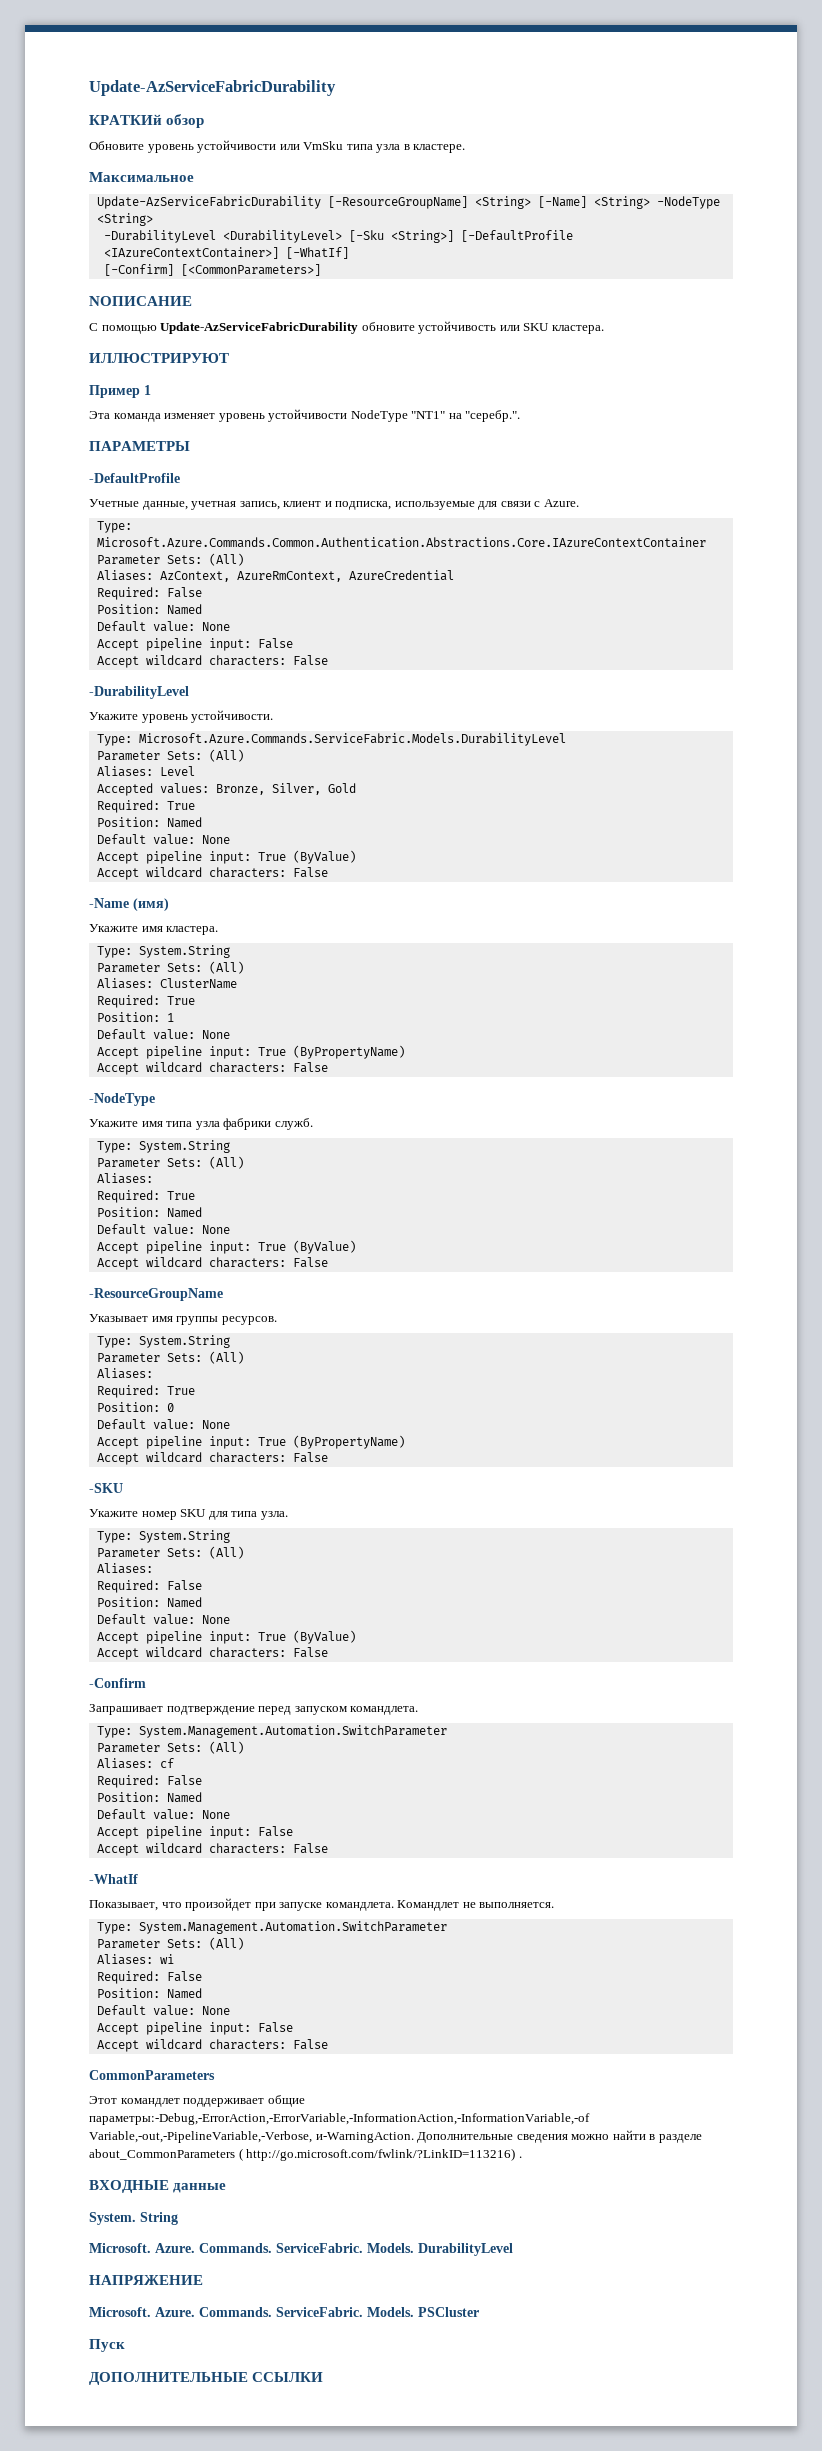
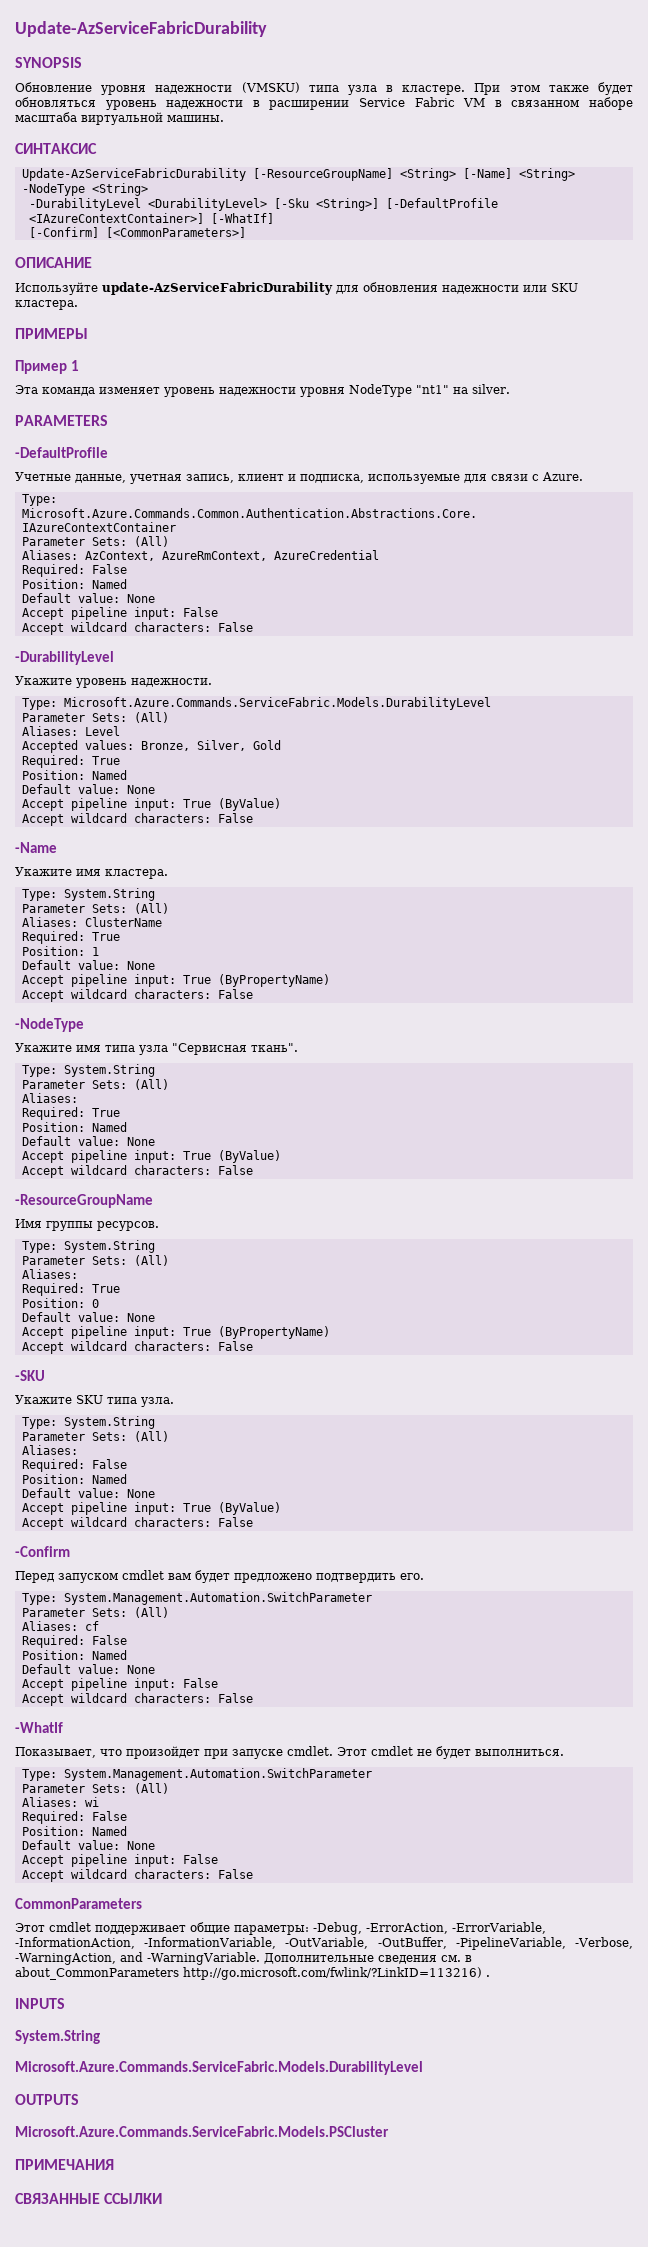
[89,114,205,128] [89,140,466,153] [89,172,194,182] КРАТКИй обзор // Обновите уровень устойчивости или VmSku типа узла в кластере. // Максимальное -> [15,57,82,68] [15,82,633,95] [15,97,634,110] [15,112,224,125] [15,143,97,154] SYNOPSIS // Обновление уровня надежности (VMSKU) типа узла в кластере. При этом также будет обновляться уровень надежности в расширении Service Fabric VM в связанном наборе масштаба виртуальной машины. // СИНТАКСИС
[89,296,192,306] [89,321,497,334] NОПИСАНИЕ // С помощью Update-AzServiceFabricDurability обновите устойчивость -> [15,257,92,268] [15,282,519,295] ОПИСАНИЕ // Используйте update-AzServiceFabricDurability для обновления надежности
[89,353,229,363] ИЛЛЮСТРИРУЮТ -> [15,328,88,339] ПРИМЕРЫ
[268,409,521,422] [89,441,190,451] устойчивости NodeType "NT1" на "серебр.". // ПАРАМЕТРЫ -> [219,384,510,397] [15,415,108,426] надежности уровня NodeType "nt1" на silver. // PARAMETERS
[191,710,274,723] устойчивости. -> [131,678,212,687] надежности.
[133,898,169,911] (имя) -> (57, 847) none
[223,1118,313,1130] фабрики служб. -> [172,1043,298,1055] "Сервисная ткань".
[89,1314,173,1322] Указывает имя -> [15,1219,42,1228] Имя
[141,1509,228,1520] номер SKU для -> [76,1395,103,1404] SKU
[89,1704,419,1715] Запрашивает подтверждение перед запуском командлета. -> [15,1570,424,1583] Перед запуском cmdlet вам будет предложено подтвердить его.
[325,1900,555,1911] командлета. Командлет не выполняется. -> [287,1746,564,1759] cmdlet. Этот cmdlet не будет выполниться.
[120,2098,180,2107] командлет -> [49,1922,91,1932] cmdlet
[89,2113,590,2125] [89,2130,702,2143] [89,2148,522,2161] [89,2180,227,2193] [89,2212,178,2225] [89,2243,513,2256] [89,2275,203,2285] [89,2307,479,2317] [89,2339,125,2352] [89,2372,248,2385] параметры:-Debug,-ErrorAction,-ErrorVariable,-InformationAction,-InformationVariable,-of Variable,-out,-PipelineVariable,-Verbose, и-WarningAction. Дополнительные сведения можно найти в разделе about_CommonParameters ( http://go.microsoft.com/fwlink/?LinkID=113216) . // ВХОДНЫЕ данные // System. String // Microsoft. Azure. Commands. ServiceFabric. Models. DurabilityLevel // НАПРЯЖЕНИЕ // Microsoft. Azure. Commands. ServiceFabric. Models. PSCluster // Пуск // ДОПОЛНИТЕЛЬНЫЕ -> [234,1922,546,1935] [15,1937,634,1950] [15,1952,472,1965] [15,1967,490,1980] [15,1998,65,2009] [15,2030,100,2044] [15,2061,423,2075] [15,2094,79,2105] [15,2126,389,2137] [15,2159,114,2170] [15,2193,100,2204] параметры: -Debug, -ErrorAction, -ErrorVariable, -InformationAction, -InformationVariable, -OutVariable, -OutBuffer, -PipelineVariable, -Verbose, -WarningAction, and -WarningVariable. Дополнительные сведения см. в about_CommonParameters http://go.microsoft.com/fwlink/?LinkID=113216) . // INPUTS // System.String // Microsoft.Azure.Commands.ServiceFabric.Models.DurabilityLevel // OUTPUTS // Microsoft.Azure.Commands.ServiceFabric.Models.PSCluster // ПРИМЕЧАНИЯ // СВЯЗАННЫЕ

